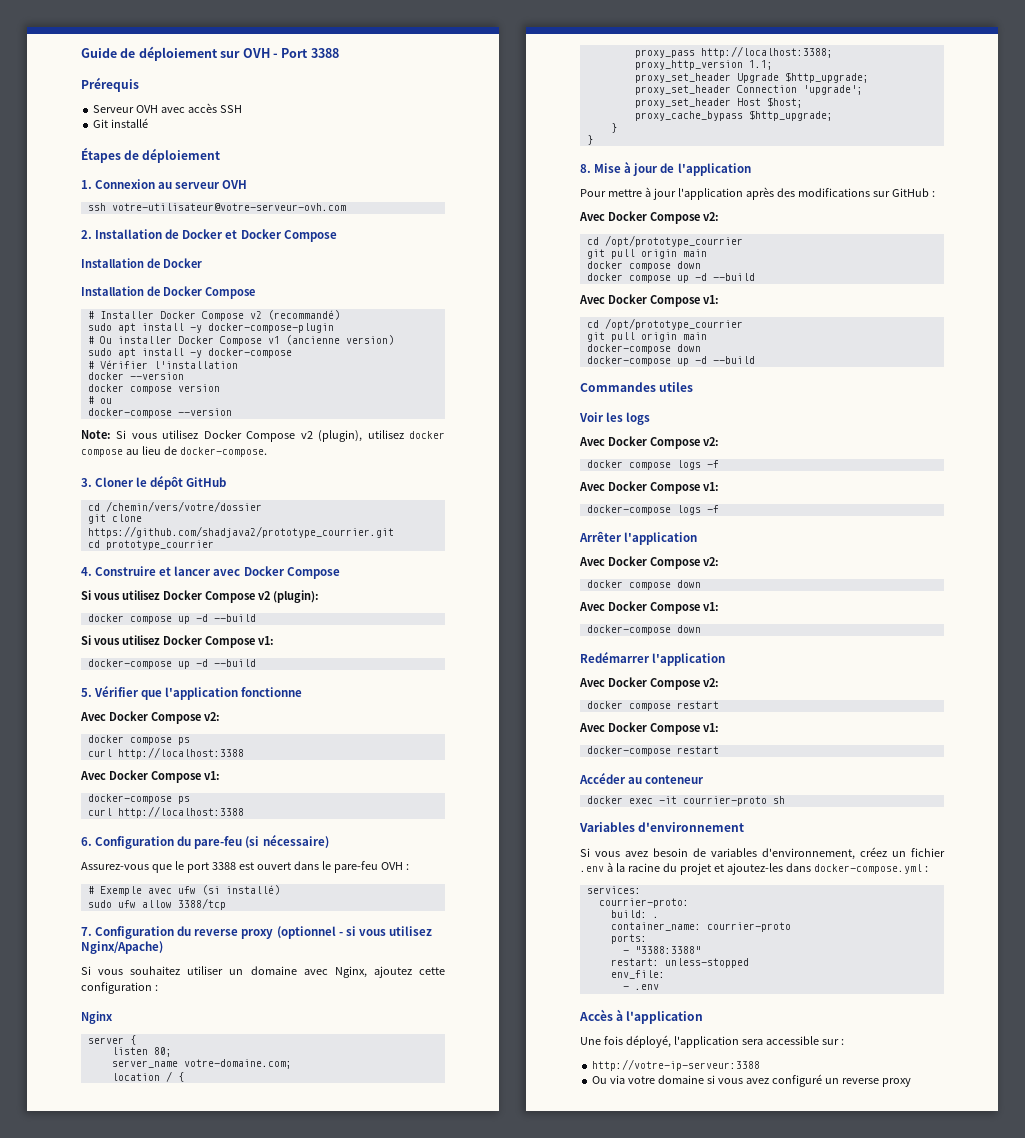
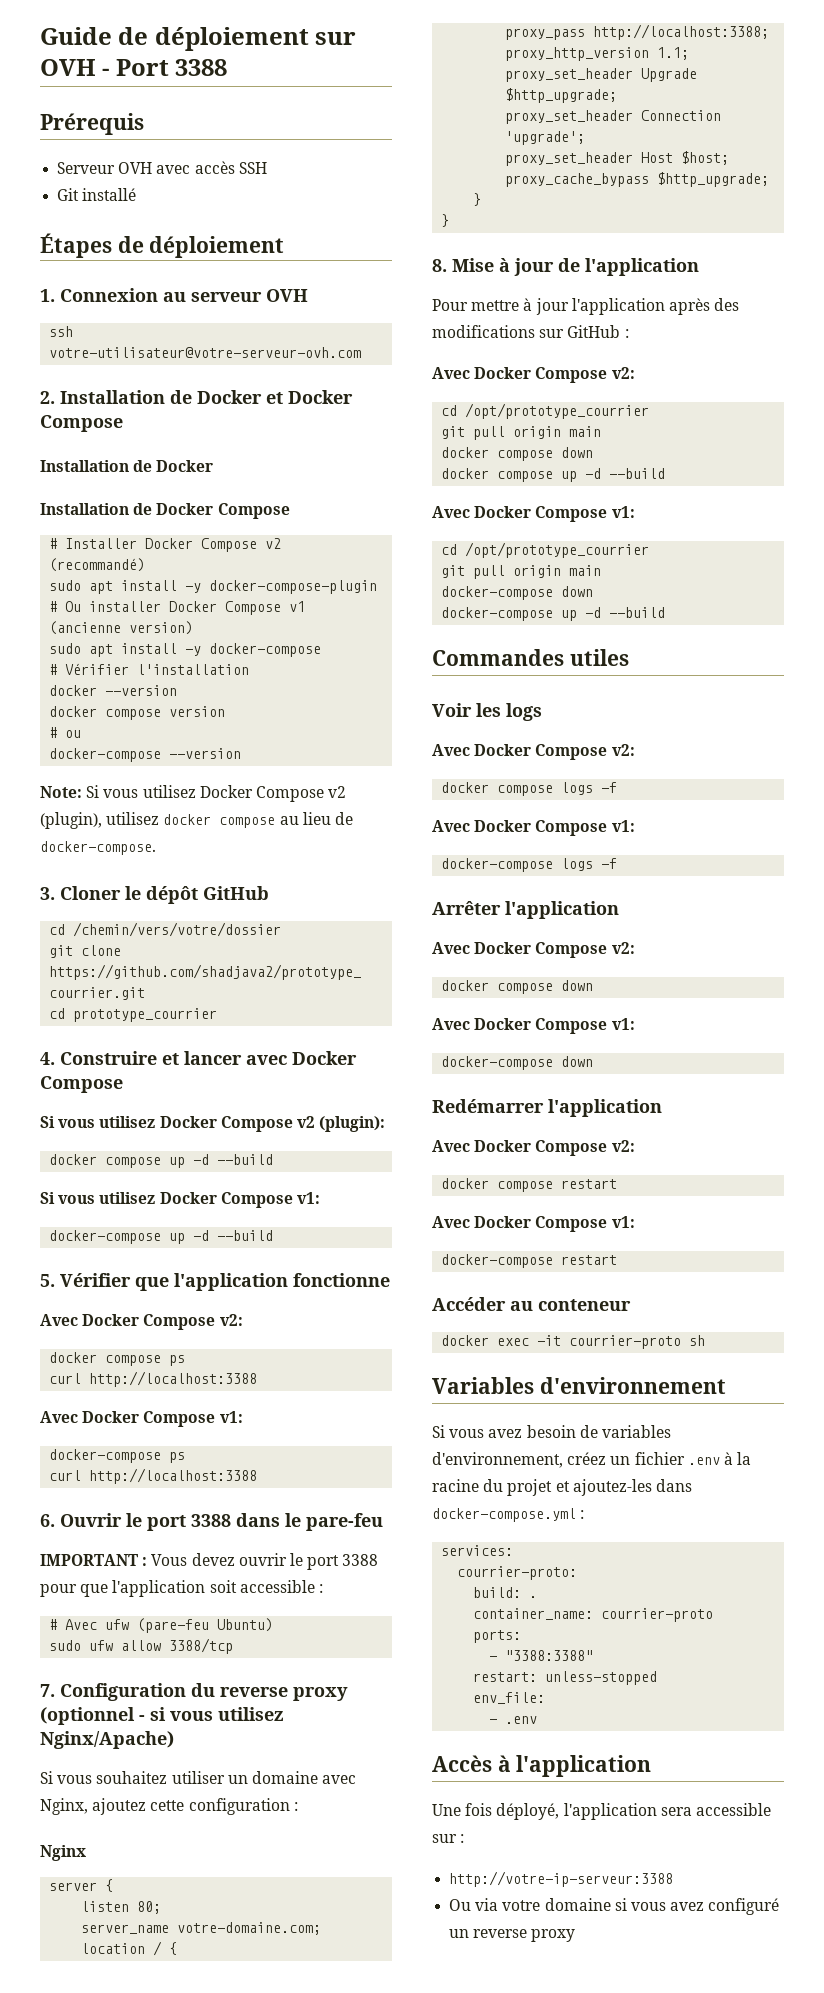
[95,834,329,849] [81,861,291,873] Configuration du pare-feu (si nécessaire) // Assurez-vous que le port 3388 est ouvert -> [60,1513,231,1531] Ouvrir le port 3388
[380,862,409,870] [87,885,280,896] OVH : // # Exemple avec ufw (si installé) -> [40,1553,379,1570] [40,1580,323,1597] [49,1618,274,1633] // IMPORTANT : Vous devez ouvrir le port 3388 pour que l'application soit accessible : // # Avec ufw (pare-feu Ubuntu)

